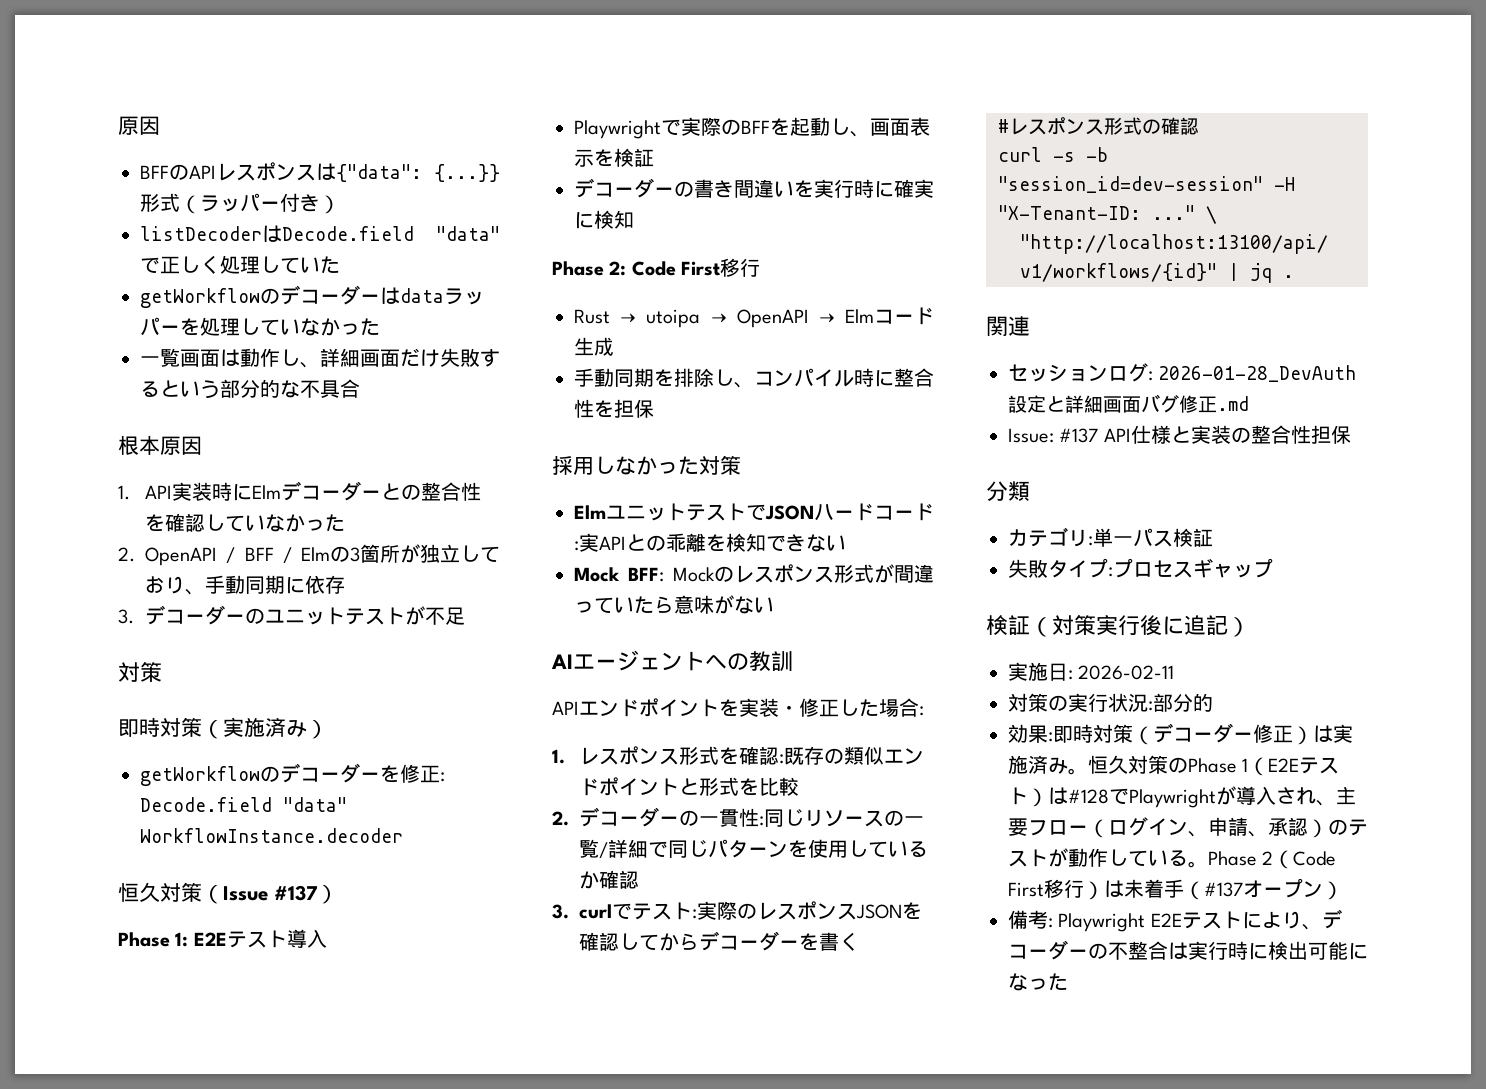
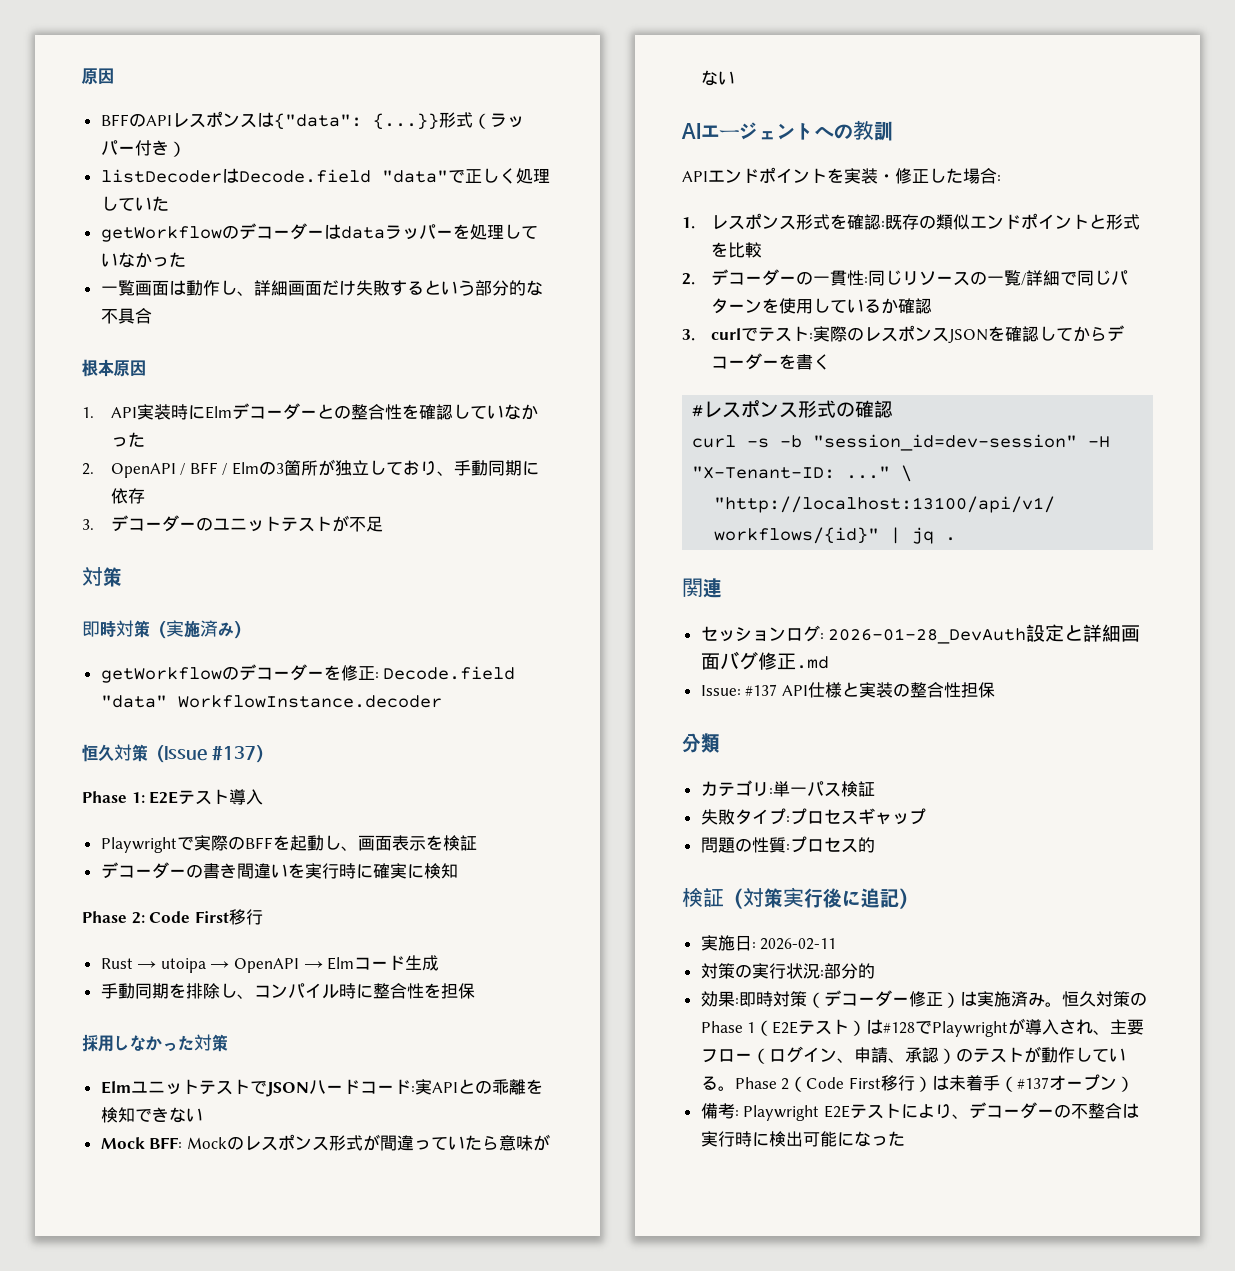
(1273, 568) none -> [700,836,875,853] // 問題の性質:プロセス的

